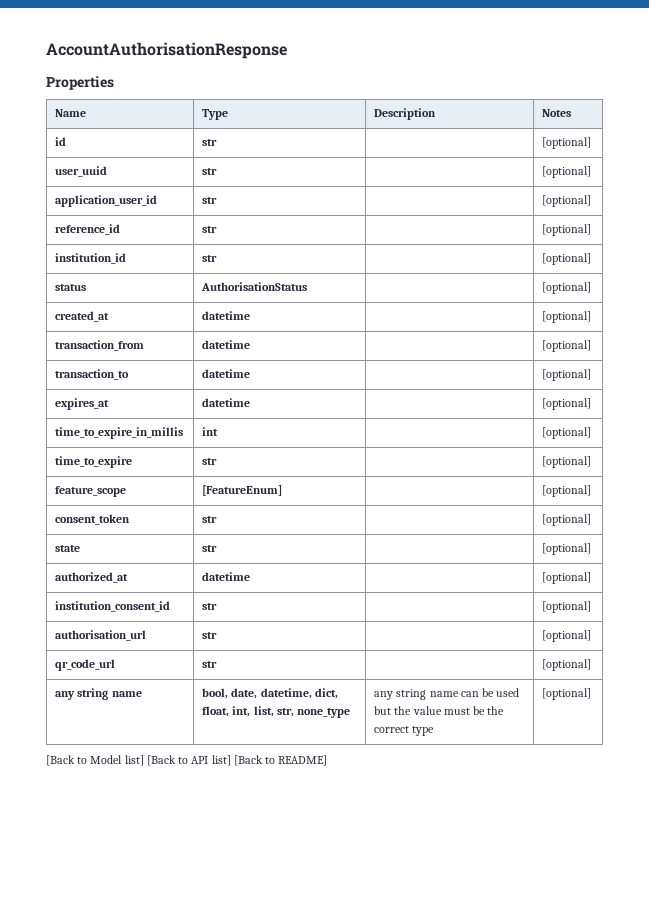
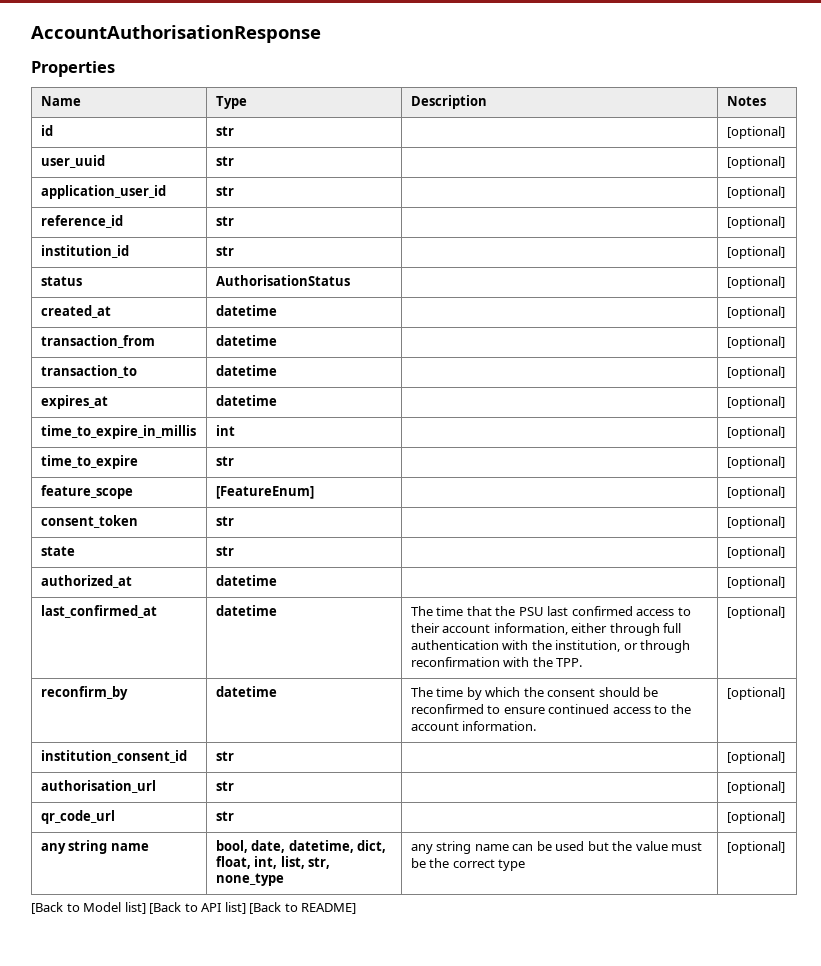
(592, 578) none -> [40,605,157,618] [215,605,277,616] [410,606,691,616] [410,623,682,636] [410,640,691,653] [410,657,583,667] [726,606,785,619] [40,686,128,700] [215,686,277,697] [410,687,659,700] [410,704,691,714] [410,721,537,731] [726,687,785,700] // last_confirmed_at | datetime | The time that the PSU last confirmed access to their account information, either through full authentication with the institution, or through reconfirmation with the TPP. | [optional] // reconfirm_by | datetime | The time by which the consent should be reconfirmed to ensure continued access to the account information. | [optional]

